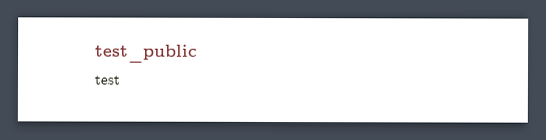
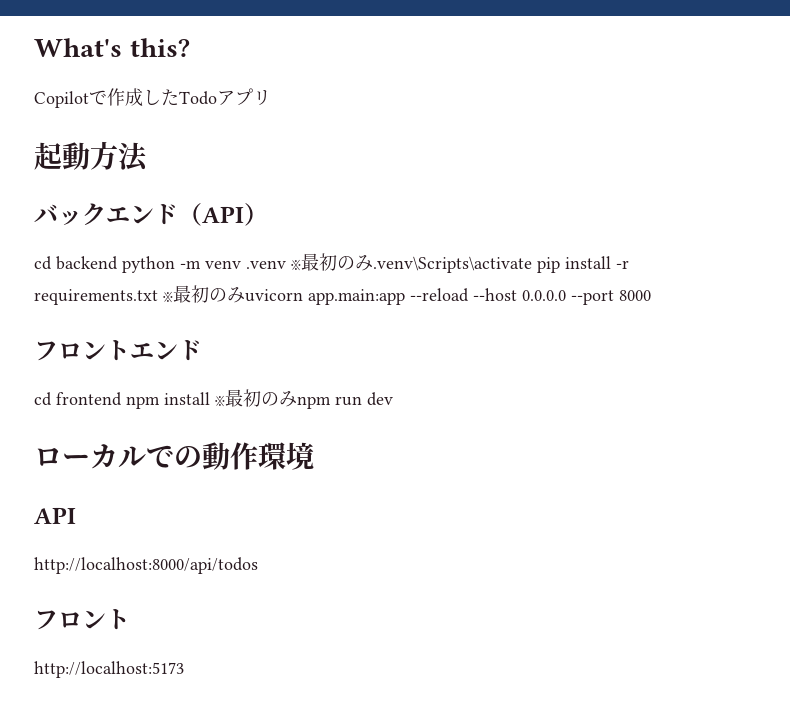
[95,44,198,63] [94,75,120,85] test_public // test -> [34,38,190,57] [34,88,271,108] [34,141,149,172] [34,203,268,226] [34,253,629,273] [34,285,651,305] [34,340,202,361] [34,389,393,409] [34,442,314,470] [34,507,76,524] [34,557,258,574] [34,609,130,630] [34,661,184,678] What's this? // Copilotで作成したTodoアプリ // 起動方法 // バックエンド（API） // cd backend python -m venv .venv ※最初のみ.venv\Scripts\activate pip install -r requirements.txt ※最初のみuvicorn app.main:app --reload --host 0.0.0.0 --port 8000 // フロントエンド // cd frontend npm install ※最初のみnpm run dev // ローカルでの動作環境 // API // http://localhost:8000/api/todos // フロント // http://localhost:5173

